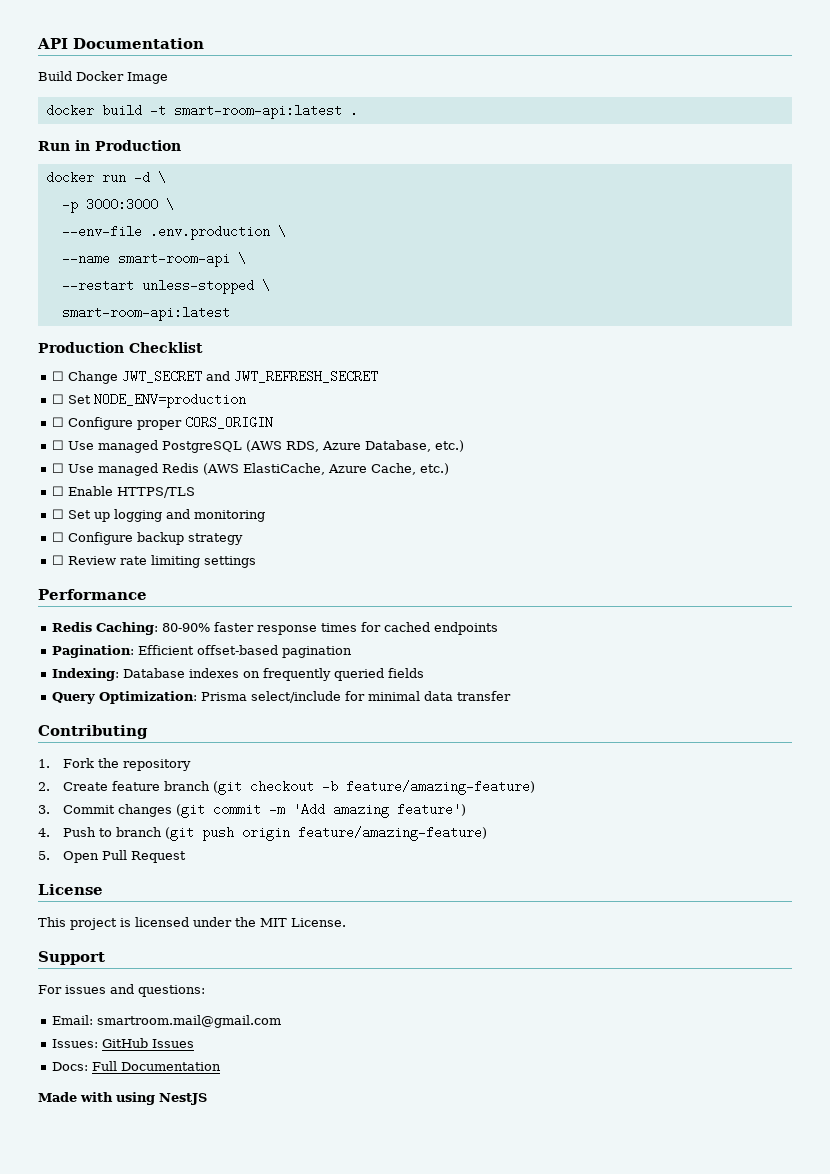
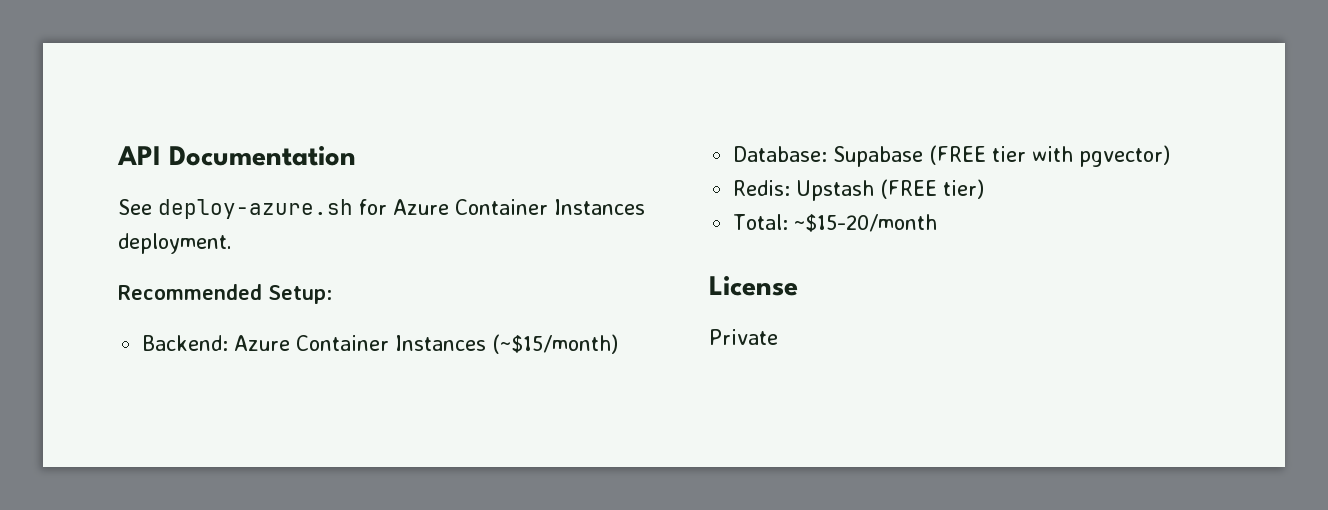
[38,71,168,84] [45,104,358,119] [38,140,181,151] [45,171,166,184] [61,198,174,213] [61,225,286,240] [61,252,246,267] [61,279,270,294] [61,306,230,321] [38,342,203,353] [52,370,379,384] [52,393,247,408] [52,416,274,430] [52,440,465,453] [52,463,450,476] [52,486,196,498] [52,509,266,522] [52,532,244,545] [52,555,257,568] [38,589,147,600] [52,622,499,635] [52,645,353,658] [52,668,425,681] [52,691,512,704] [38,725,148,739] [38,758,191,771] [38,780,535,795] [38,803,466,818] [38,826,487,841] [38,850,186,863] [38,884,103,895] [38,917,346,930] [38,951,105,965] [38,984,205,997] [52,1015,282,1028] [52,1038,195,1048] [52,1061,222,1071] [38,1092,207,1105] Build Docker Image // docker build -t smart-room-api:latest . // Run in Production // docker run -d \ // -p 3000:3000 \ // --env-file .env.production \ // --name smart-room-api \ // --restart unless-stopped \ // smart-room-api:latest // Production Checklist // ☐ Change JWT_SECRET and JWT_REFRESH_SECRET // ☐ Set NODE_ENV=production // ☐ Configure proper CORS_ORIGIN // ☐ Use managed PostgreSQL (AWS RDS, Azure Database, etc.) // ☐ Use managed Redis (AWS ElastiCache, Azure Cache, etc.) // ☐ Enable HTTPS/TLS // ☐ Set up logging and monitoring // ☐ Configure backup strategy // ☐ Review rate limiting settings // Performance // Redis Caching: 80-90% faster response times for cached endpoints // Pagination: Efficient offset-based pagination // Indexing: Database indexes on frequently queried fields // Query Optimization: Prisma select/include for minimal data transfer // Contributing // 1. Fork the repository // 2. Create feature branch (git checkout -b feature/amazing-feature) // 3. Commit changes (git commit -m 'Add amazing feature') // 4. Push to branch (git push origin feature/amazing-feature) // 5. Open Pull Request // License // This project is licensed under the MIT License. // Support // For issues and questions: // Email: smartroom.mail@gmail.com // Issues: GitHub Issues // Docs: Full Documentation // Made with using NestJS -> [118,199,645,219] [118,233,232,254] [118,284,332,304] [142,334,619,354] [733,145,1171,167] [733,179,985,201] [733,214,938,232] [709,276,798,296] [709,329,778,345] See deploy-azure.sh for Azure Container Instances deployment. // Recommended Setup: // Backend: Azure Container Instances (~$15/month) // Database: Supabase (FREE tier with pgvector) // Redis: Upstash (FREE tier) // Total: ~$15-20/month // License // Private

